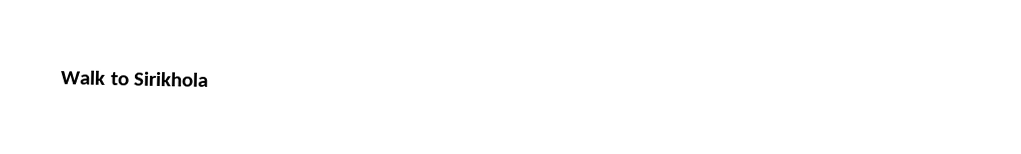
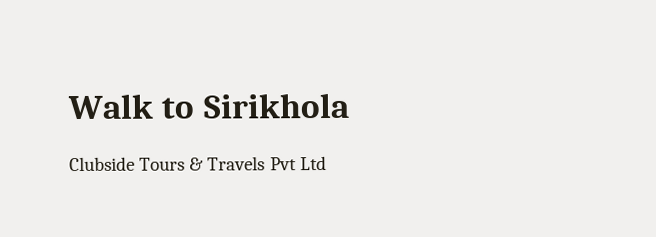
(210, 79) none -> [69,156,327,172] // Clubside Tours & Travels Pvt Ltd

